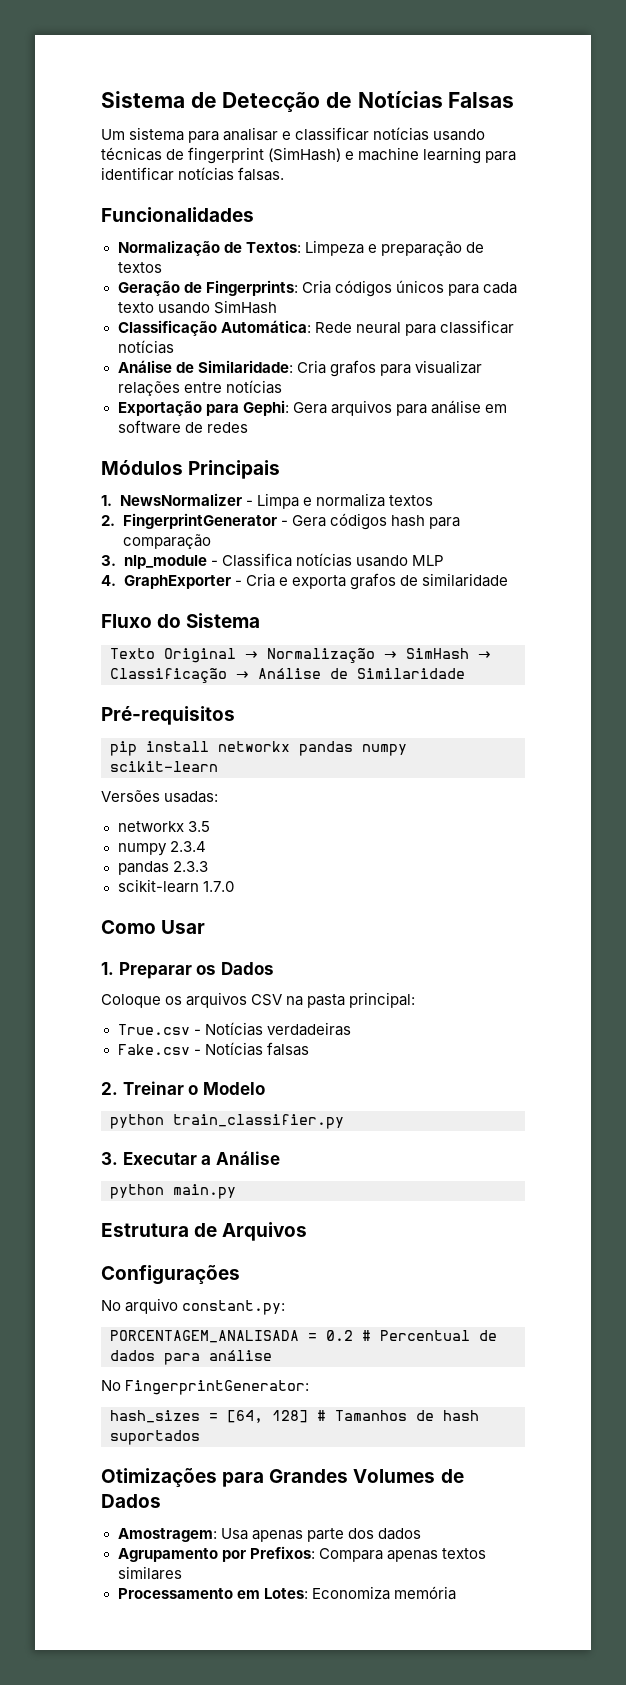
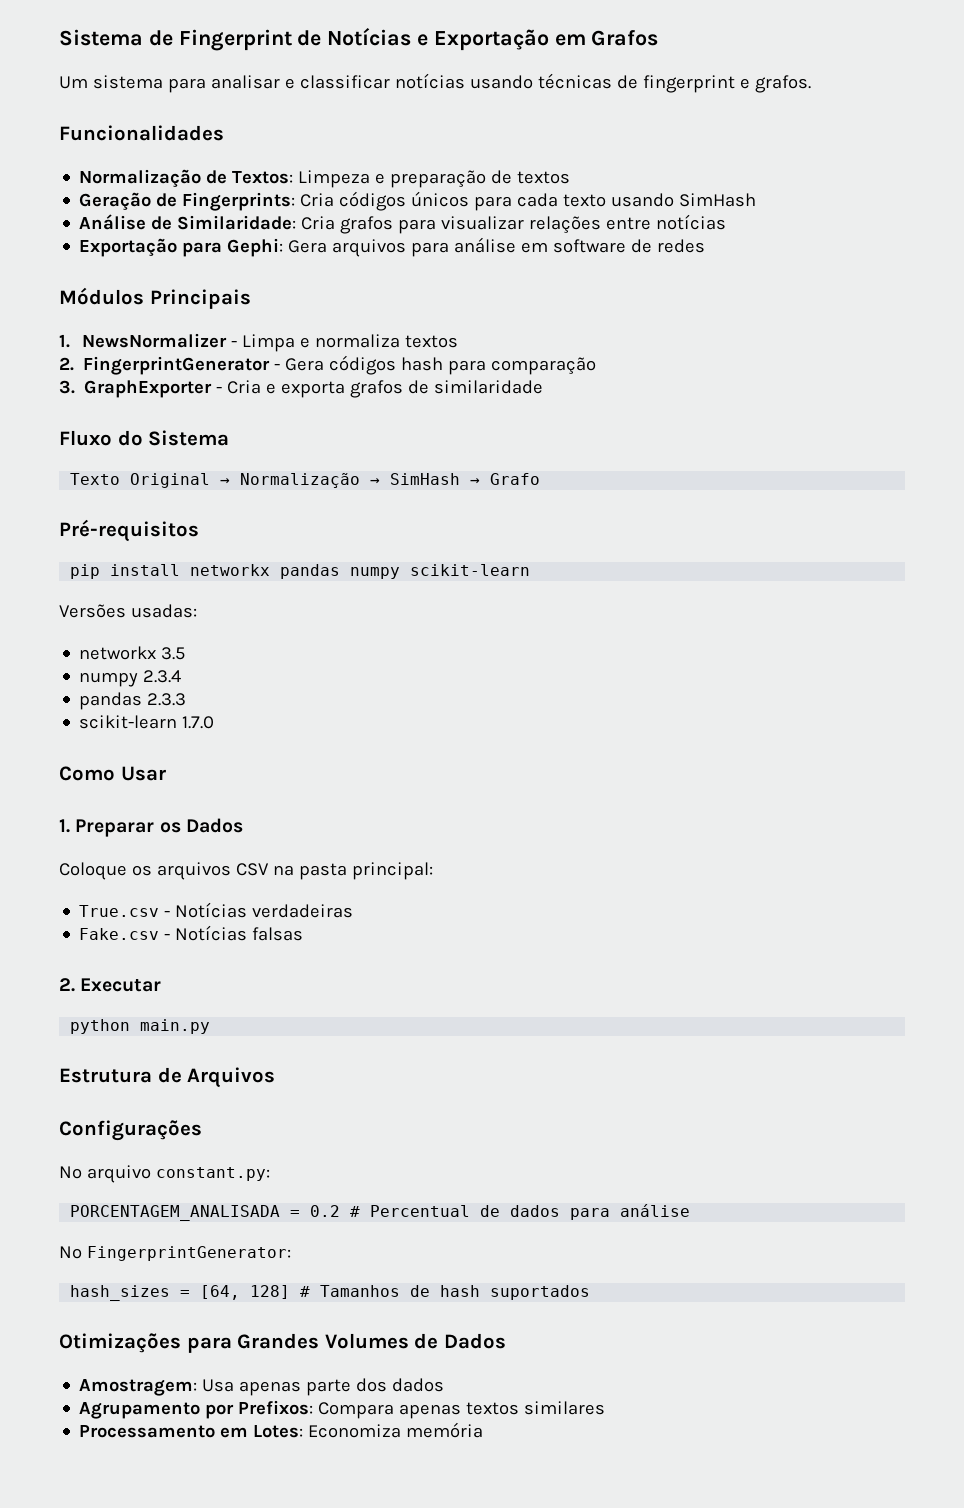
[222,92,321,112] Detecção -> [178,29,292,51] Fingerprint
[448,92,515,108] Falsas -> [417,29,659,51] e Exportação em Grafos
[268,147,517,164] [101,167,285,181] (SimHash) e machine learning para identificar notícias falsas. -> [739,75,811,93] e grafos.
[117,320,514,336] [117,340,174,354] // Classificação Automática: Rede neural para classificar notícias -> (757, 200) none
[123,553,444,569] [101,575,116,586] nlp_module - Classifica notícias usando MLP // 4. -> (75, 387) none
[110,668,465,683] Classificação → Análise de Similaridade -> [490,473,541,485] Grafo
[122,1081,265,1095] [110,1114,344,1129] [101,1152,118,1165] Treinar o Modelo // python train_classifier.py // 3. -> (75, 985) none
[201,1151,280,1165] a Análise -> (162, 985) none

